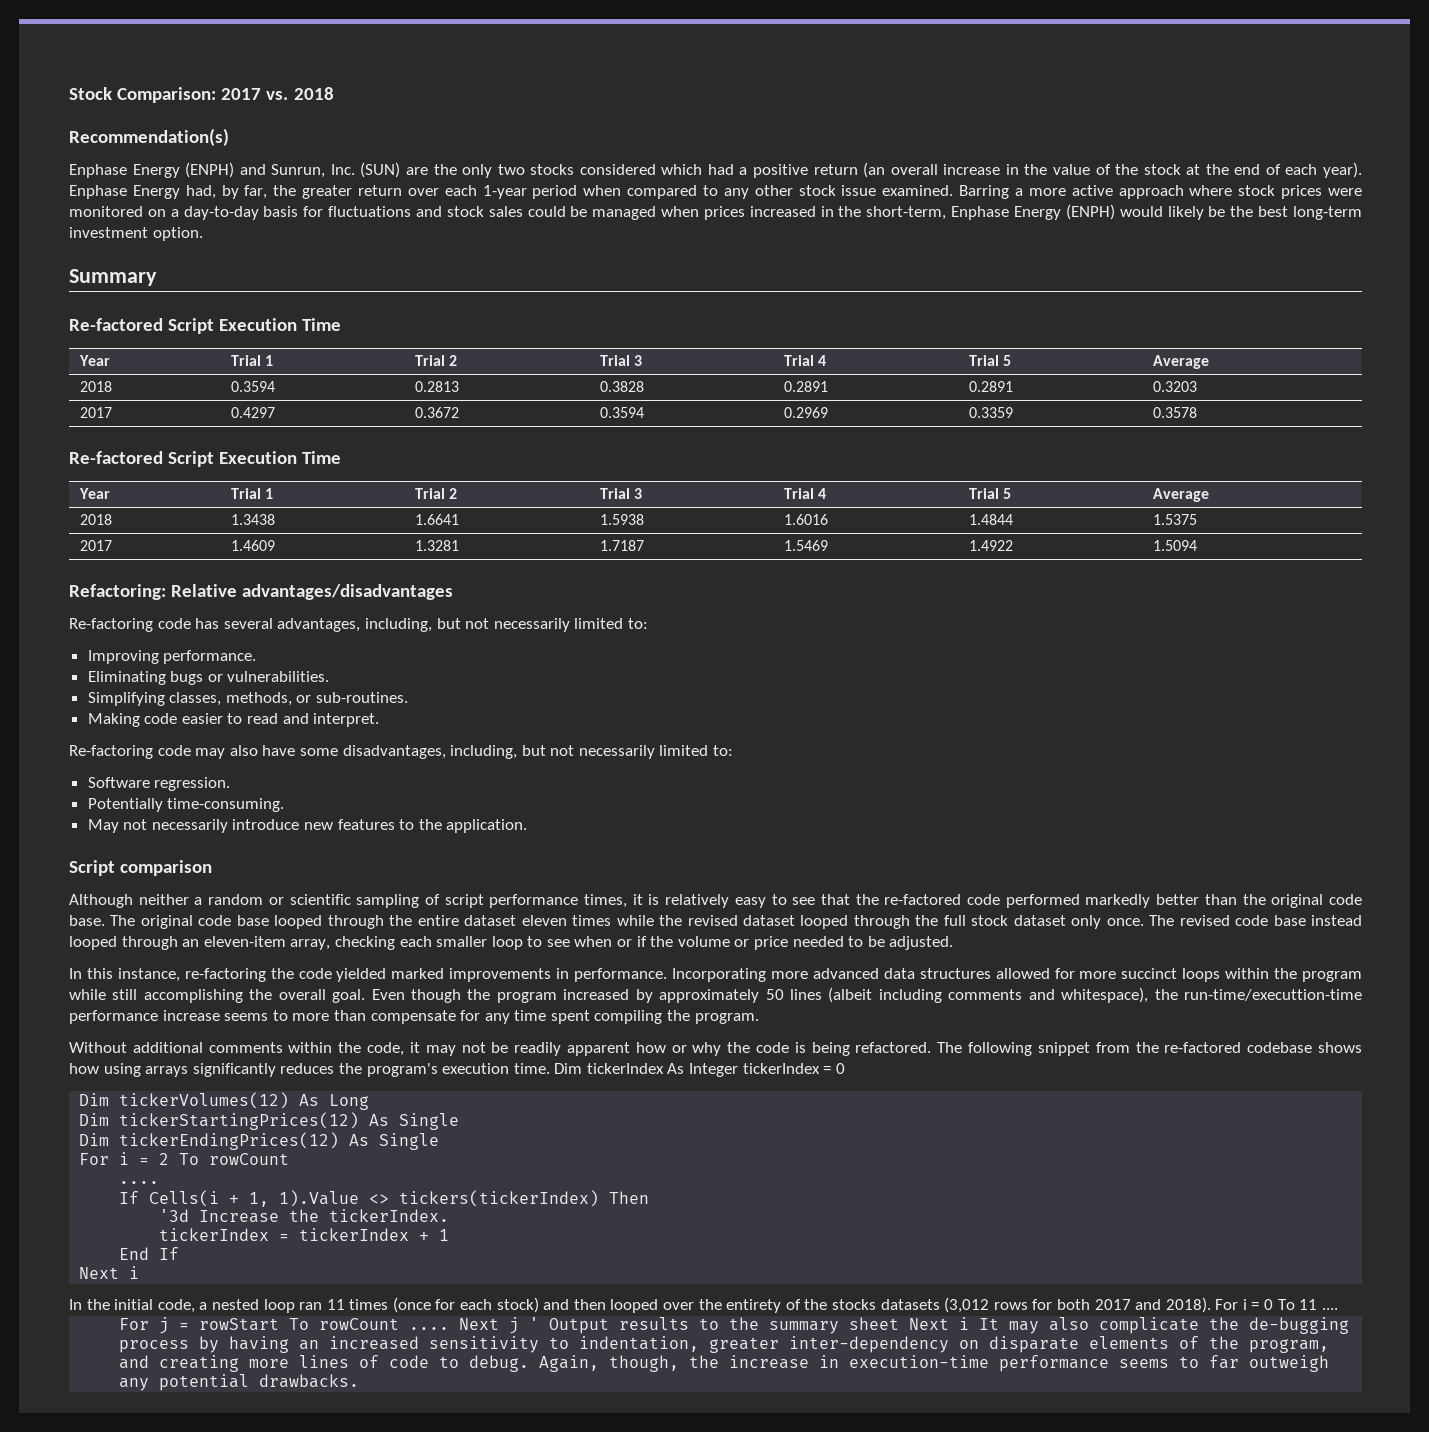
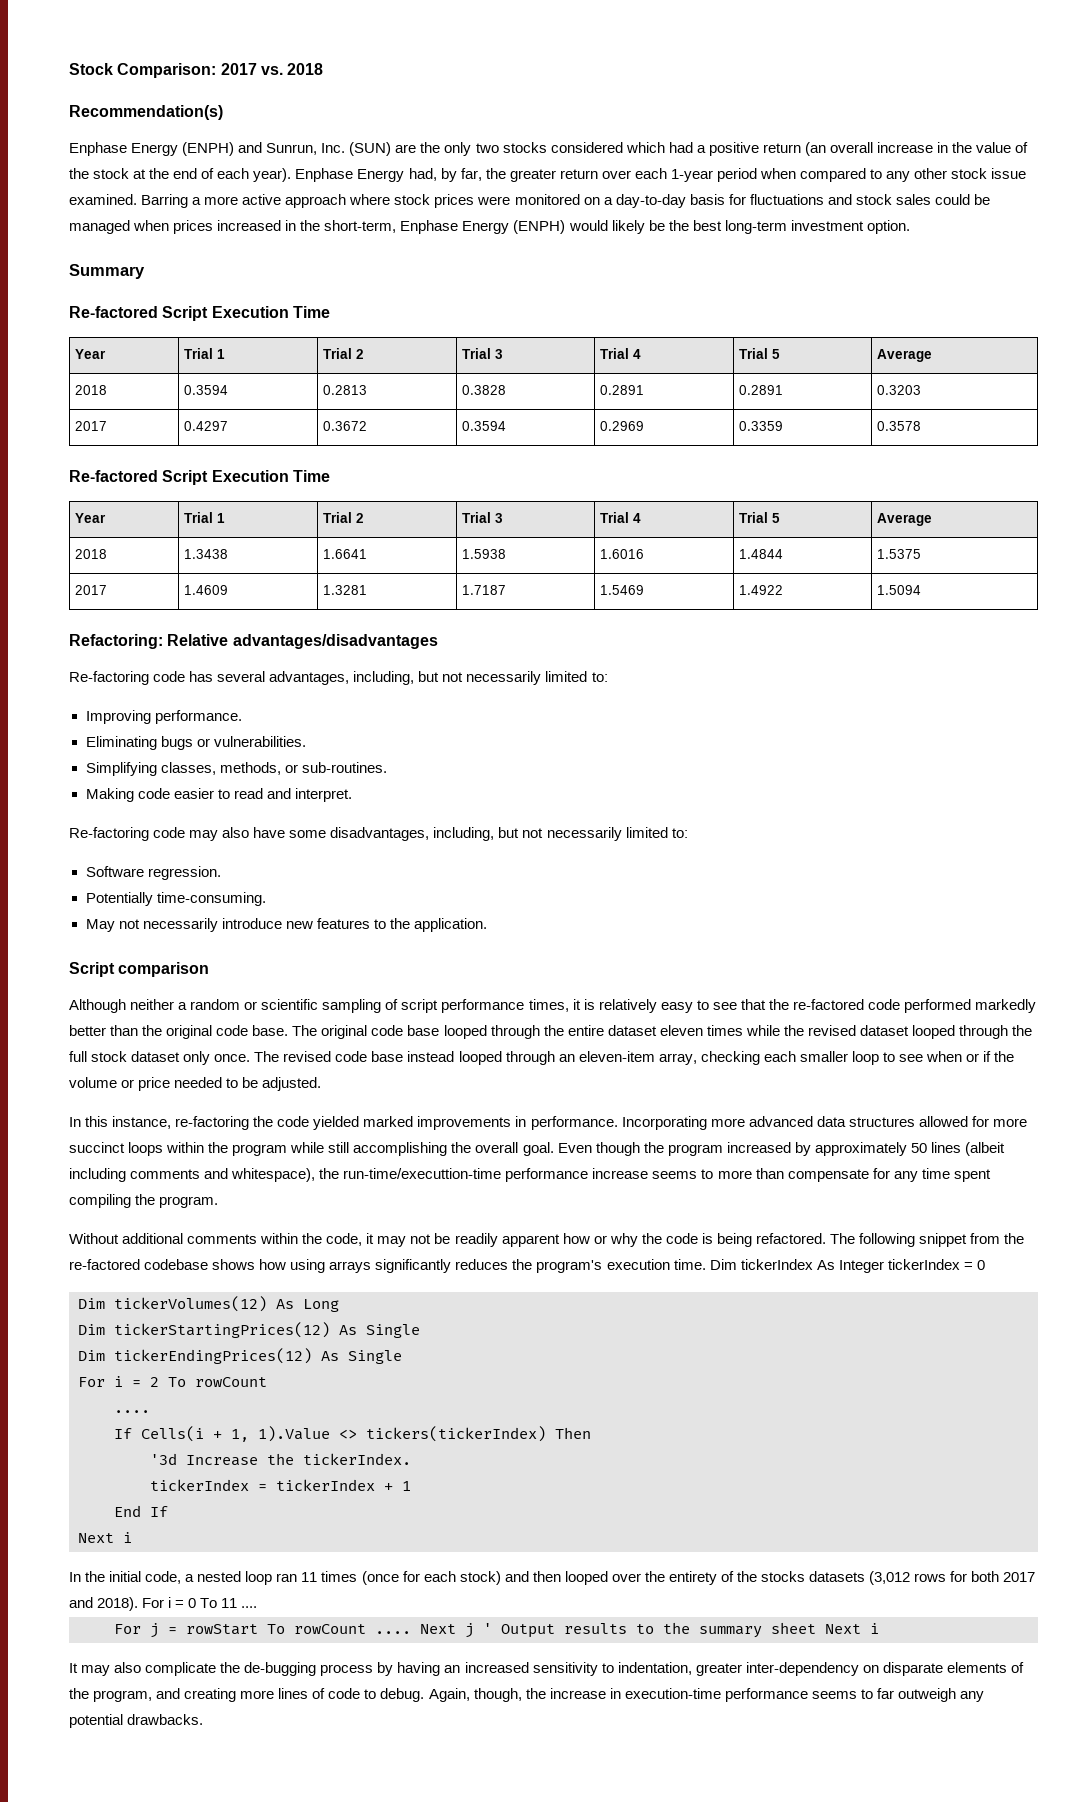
(970, 1323) none -> (879, 1628) //

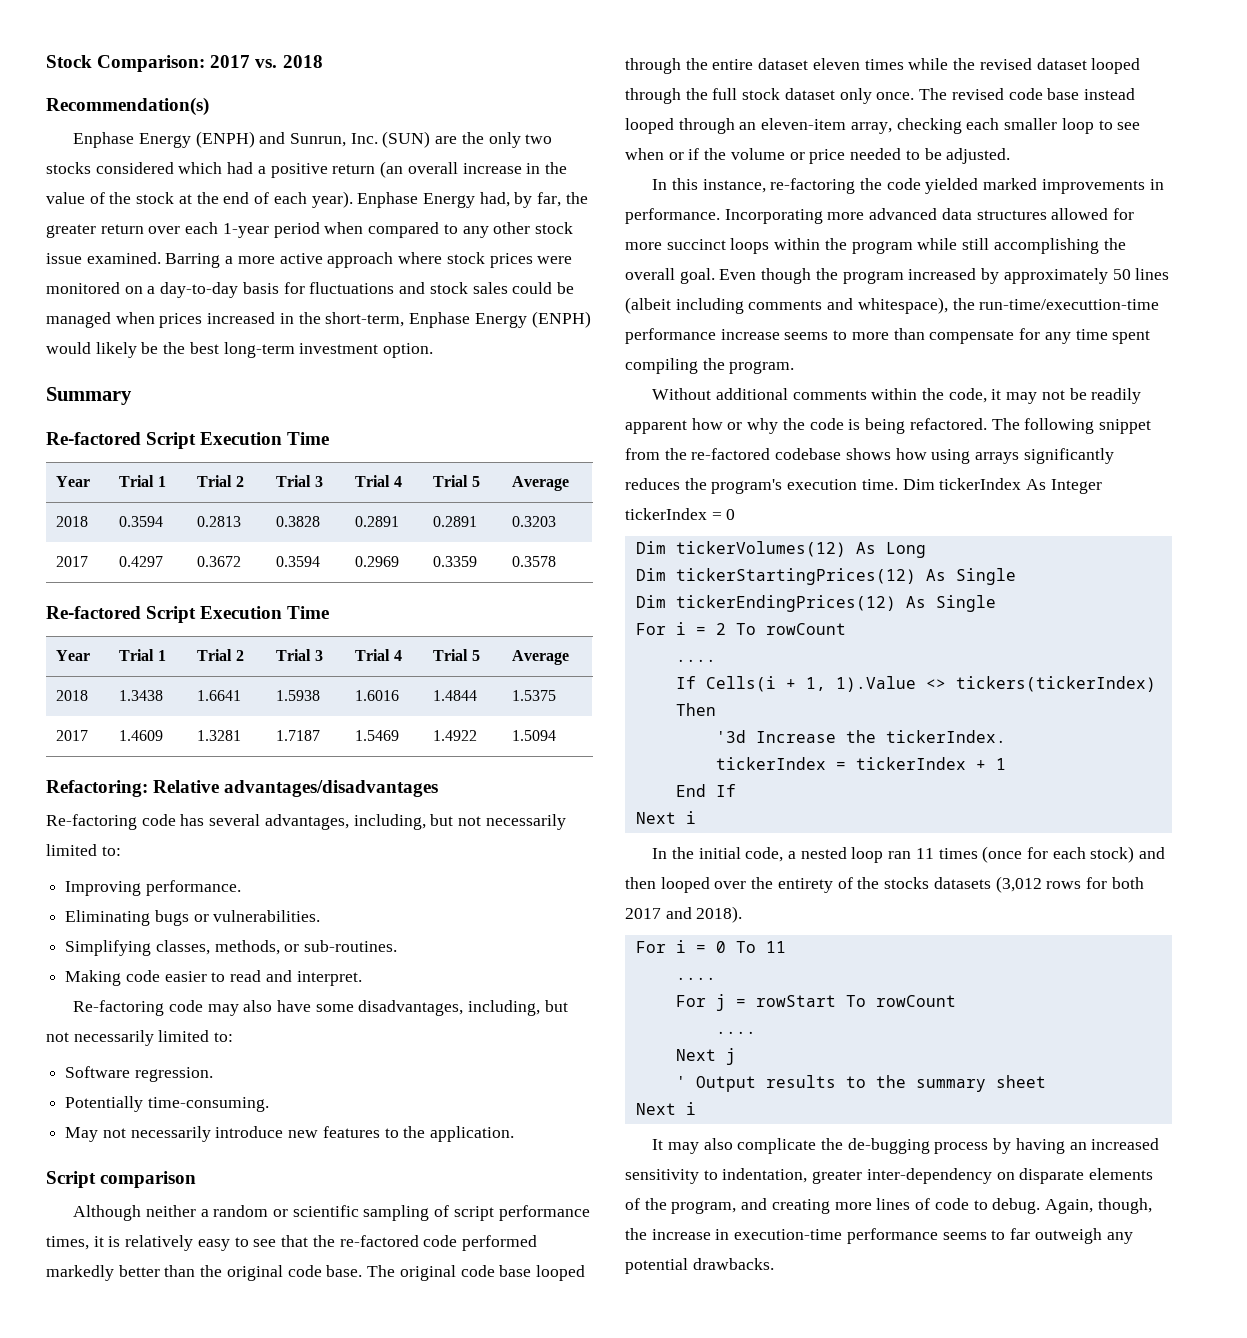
(139, 1604) none -> (743, 914) //
(238, 1603) none -> (786, 947) //
[375,1631,411,1634] .... -> [715,1031,756,1034] // .... //
(474, 1630) none -> (736, 1056) //
(816, 1628) none -> (1046, 1081) //

